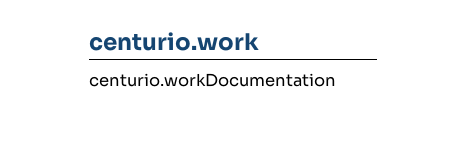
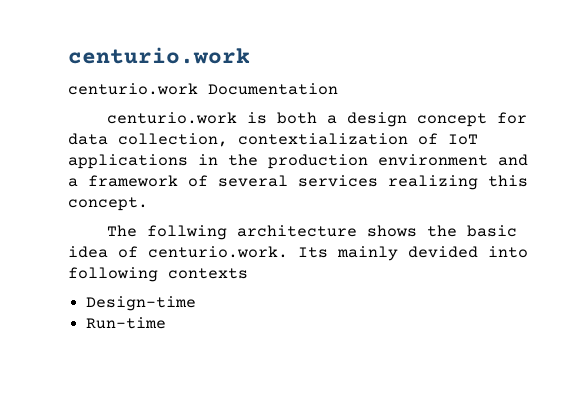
[89,73,336,87] centurio.workDocumentation -> [68,83,338,95] [107,112,528,127] [68,133,478,147] [68,154,528,169] [68,175,528,190] [68,197,148,211] [107,225,518,240] [68,246,528,261] [68,267,248,282] [86,296,197,311] [86,317,167,329] centurio.work Documentation // centurio.work is both a design concept for data collection, contextialization of IoT applications in the production environment and a framework of several services realizing this concept. // The follwing architecture shows the basic idea of centurio.work. Its mainly devided into following contexts // Design-time // Run-time

